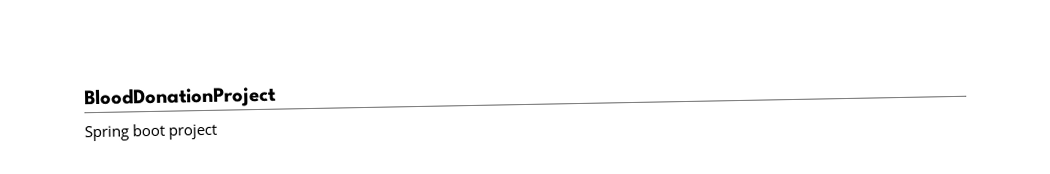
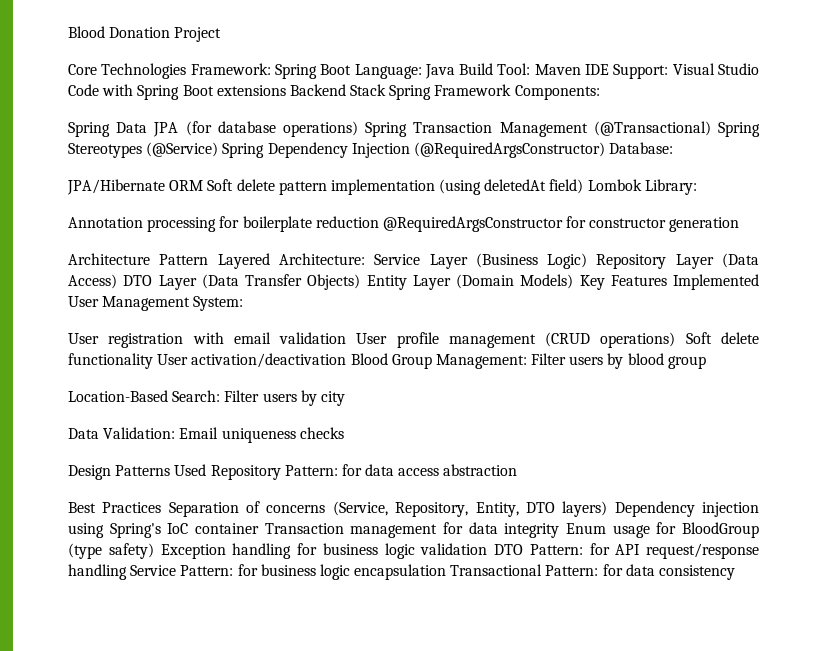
[83,85,277,110] [84,123,218,142] BloodDonationProject // Spring boot project -> [68,26,222,42] [68,63,759,79] [68,84,600,100] [68,121,760,137] [68,142,674,158] [67,179,697,195] [68,216,740,232] [68,253,759,269] [68,274,759,290] [68,296,244,311] [68,332,759,348] [68,353,706,369] [68,390,345,406] [68,427,344,443] [68,464,518,480] [68,501,759,517] [68,522,759,538] [68,543,759,559] [68,564,736,580] Blood Donation Project // Core Technologies Framework: Spring Boot Language: Java Build Tool: Maven IDE Support: Visual Studio Code with Spring Boot extensions Backend Stack Spring Framework Components: // Spring Data JPA (for database operations) Spring Transaction Management (@Transactional) Spring Stereotypes (@Service) Spring Dependency Injection (@RequiredArgsConstructor) Database: // JPA/Hibernate ORM Soft delete pattern implementation (using deletedAt field) Lombok Library: // Annotation processing for boilerplate reduction @RequiredArgsConstructor for constructor generation // Architecture Pattern Layered Architecture: Service Layer (Business Logic) Repository Layer (Data Access) DTO Layer (Data Transfer Objects) Entity Layer (Domain Models) Key Features Implemented User Management System: // User registration with email validation User profile management (CRUD operations) Soft delete functionality User activation/deactivation Blood Group Management: Filter users by blood group // Location-Based Search: Filter users by city // Data Validation: Email uniqueness checks // Design Patterns Used Repository Pattern: for data access abstraction // Best Practices Separation of concerns (Service, Repository, Entity, DTO layers) Dependency injection using Spring's IoC container Transaction management for data integrity Enum usage for BloodGroup (type safety) Exception handling for business logic validation DTO Pattern: for API request/response handling Service Pattern: for business logic encapsulation Transactional Pattern: for data consistency

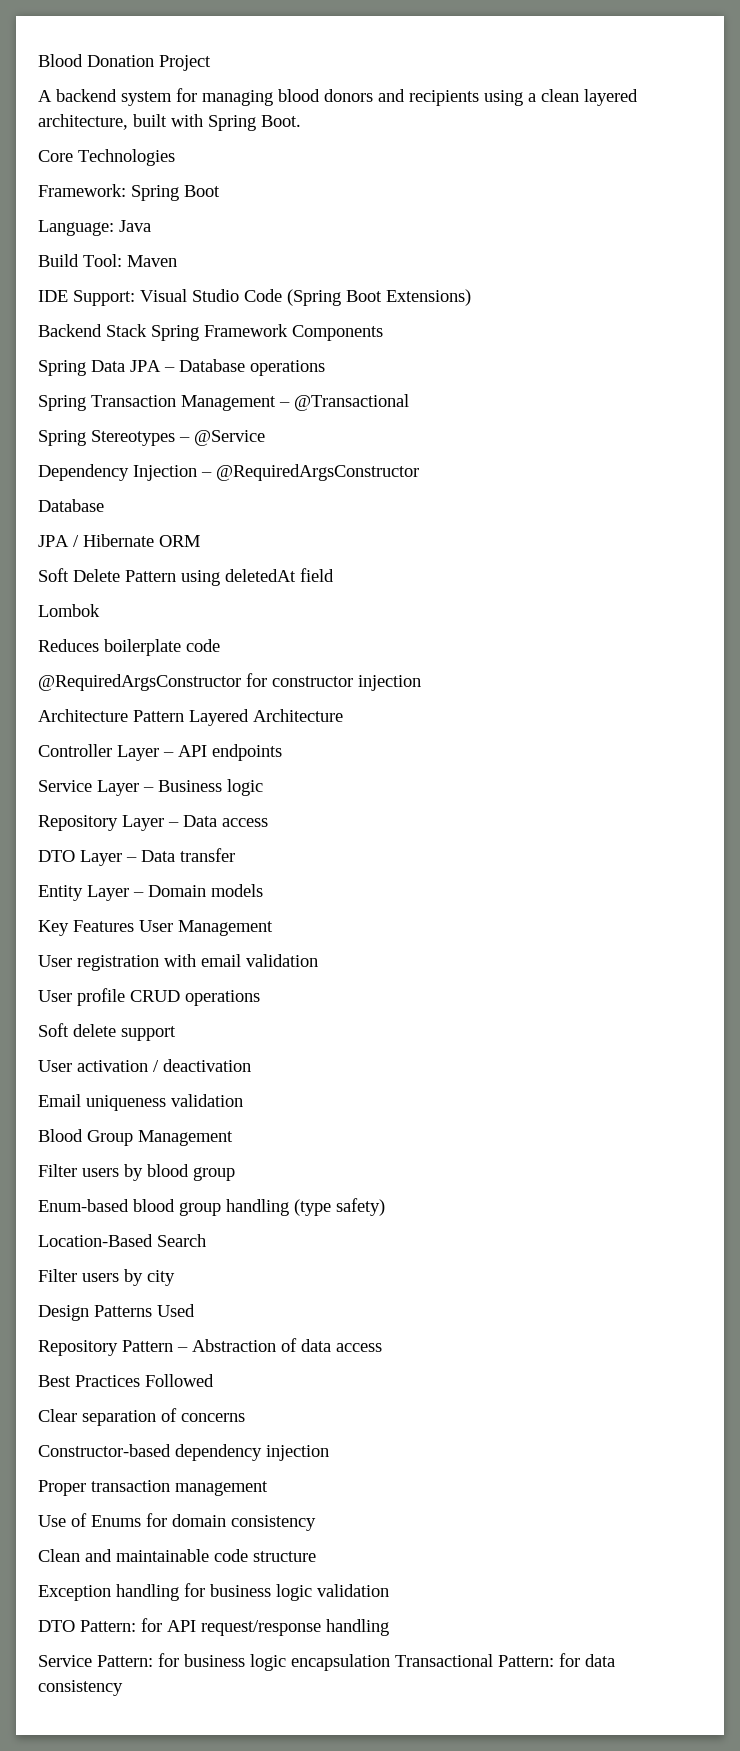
(222, 34) none -> [38,88,638,106] [38,114,301,131] // A backend system for managing blood donors and recipients using a clean layered architecture, built with Spring Boot.
(187, 71) none -> (175, 157) //
(352, 69) none -> (220, 191) //
(455, 71) none -> (151, 226) //
(581, 69) none -> (177, 261) //
[102,84,286,100] with Spring Boot extensions -> [287,289,471,306] (Spring Boot Extensions) //
[514,85,600,100] Components: -> [292,325,383,341] Components
[185,121,760,137] [68,142,674,158] [67,179,697,195] [68,216,379,232] (for database operations) Spring Transaction Management (@Transactional) Spring Stereotypes (@Service) Spring Dependency Injection (@RequiredArgsConstructor) Database: // JPA/Hibernate ORM Soft delete pattern implementation (using deletedAt field) Lombok Library: // Annotation processing for boilerplate reduction -> [164,359,325,376] [38,394,409,411] [38,430,265,446] [38,464,419,481] [38,499,104,512] [38,534,200,547] [38,568,334,586] [38,604,100,617] [38,639,220,656] – Database operations // Spring Transaction Management – @Transactional // Spring Stereotypes – @Service // Dependency Injection – @RequiredArgsConstructor // Database // JPA / Hibernate ORM // Soft Delete Pattern using deletedAt field // Lombok // Reduces boilerplate code //
[669,217,740,232] generation -> [358,675,421,691] injection
[278,253,759,269] [68,274,574,290] Architecture: Service Layer (Business Logic) Repository Layer (Data Access) DTO Layer (Data Transfer Objects) Entity Layer (Domain Models) -> [253,709,343,722] [38,744,282,761] [38,779,263,796] [38,815,268,831] [38,848,235,866] [38,884,263,901] Architecture // Controller Layer – API endpoints // Service Layer – Business logic // Repository Layer – Data access // DTO Layer – Data transfer // Entity Layer – Domain models //
[673,274,759,290] Implemented -> (134, 926) none
[193,296,244,311] System: -> (273, 928) none
(347, 338) none -> (318, 960) //
[448,332,759,348] [68,353,347,369] management (CRUD operations) Soft delete functionality User activation/deactivation -> [130,990,260,1006] [38,1023,176,1041] [38,1059,251,1072] [38,1094,243,1111] CRUD operations // Soft delete support // User activation / deactivation // Email uniqueness validation //
[435,354,527,369] Management: -> [138,1130,233,1146] Management //
(706, 362) none -> [38,1198,385,1216] // Enum-based blood group handling (type safety)
[172,390,221,402] Search: -> [157,1234,206,1247] Search //
[68,427,344,443] [68,464,362,480] Data Validation: Email uniqueness checks // Design Patterns Used Repository Pattern: for -> [38,1304,195,1321] [38,1338,297,1356] Design Patterns Used // Repository Pattern – Abstraction of
[443,464,518,476] abstraction -> (382, 1347) none
[168,502,239,517] Separation -> [145,1374,214,1387] [38,1409,156,1426] Followed // Clear separation
[332,501,759,517] [68,522,759,538] [68,543,154,559] (Service, Repository, Entity, DTO layers) Dependency injection using Spring's IoC container Transaction management for data integrity Enum usage for BloodGroup (type safety) -> [38,1444,329,1461] [38,1480,268,1496] [38,1513,316,1531] [38,1549,316,1562] // Constructor-based dependency injection // Proper transaction management // Use of Enums for domain consistency // Clean and maintainable code structure //
(488, 549) none -> (389, 1590) //
(127, 572) none -> (389, 1627) //

